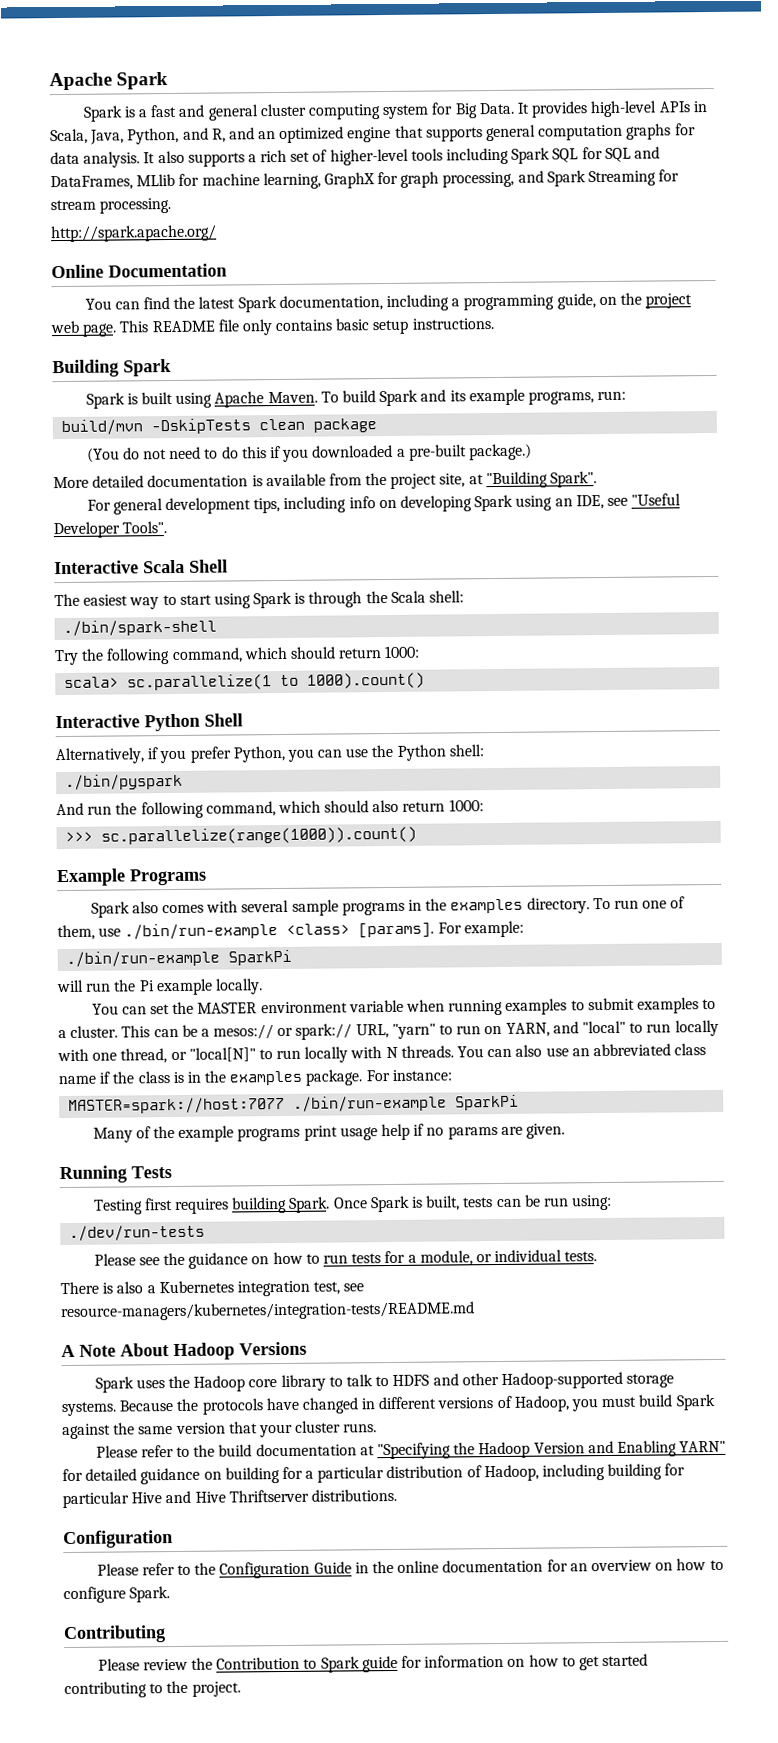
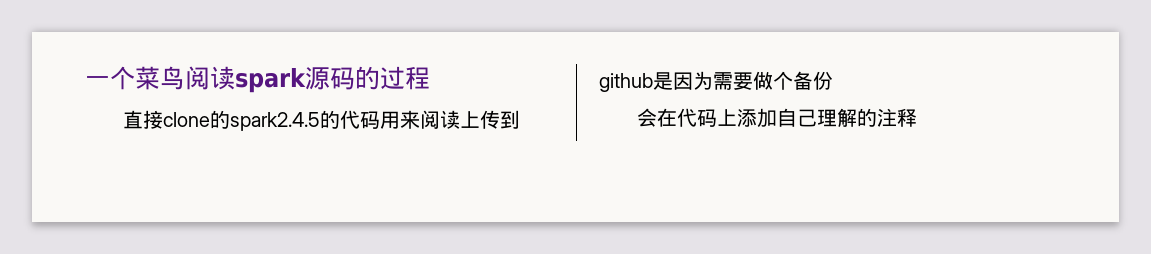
[49,72,169,91] [82,100,707,122] [50,123,696,145] [50,146,660,168] [50,169,680,191] [50,197,172,214] [51,224,217,243] [51,263,227,279] [84,292,693,313] [50,318,494,337] [52,359,171,378] [85,388,627,409] [61,418,378,436] [86,443,532,463] [53,471,598,489] [86,493,682,515] [53,521,168,539] [54,559,228,575] [54,590,465,610] [63,619,218,636] [54,645,421,666] [64,672,426,691] [55,713,243,732] [55,744,484,765] [65,773,184,790] [56,799,484,819] [65,826,418,845] [56,868,207,887] [90,896,686,918] [57,920,524,941] [66,949,293,967] [56,978,263,996] [91,997,717,1016] [58,1019,719,1040] [57,1043,707,1064] [58,1069,452,1086] [68,1094,520,1114] [92,1123,565,1143] [59,1165,172,1184] [93,1194,613,1215] [69,1224,206,1241] [93,1249,598,1269] [60,1280,365,1297] [60,1301,475,1322] [61,1341,307,1361] [94,1371,675,1393] [61,1394,715,1417] [62,1420,378,1440] [95,1440,727,1460] [62,1463,686,1485] [62,1488,397,1509] [63,1530,173,1549] [96,1558,724,1579] [63,1586,171,1604] [63,1625,166,1644] [97,1653,649,1673] [64,1680,241,1699] Apache Spark // Spark is a fast and general cluster computing system for Big Data. It provides high-level APIs in Scala, Java, Python, and R, and an optimized engine that supports general computation graphs for data analysis. It also supports a rich set of higher-level tools including Spark SQL for SQL and DataFrames, MLlib for machine learning, GraphX for graph processing, and Spark Streaming for stream processing. // http://spark.apache.org/ // Online Documentation // You can find the latest Spark documentation, including a programming guide, on the project web page. This README file only contains basic setup instructions. // Building Spark // Spark is built using Apache Maven. To build Spark and its example programs, run: // build/mvn -DskipTests clean package // (You do not need to do this if you downloaded a pre-built package.) // More detailed documentation is available from the project site, at "Building Spark". // For general development tips, including info on developing Spark using an IDE, see "Useful Developer Tools". // Interactive Scala Shell // The easiest way to start using Spark is through the Scala shell: // ./bin/spark-shell // Try the following command, which should return 1000: // scala> sc.parallelize(1 to 1000).count() // Interactive Python Shell // Alternatively, if you prefer Python, you can use the Python shell: // ./bin/pyspark // And run the following command, which should also return 1000: // >>> sc.parallelize(range(1000)).count() // Example Programs // Spark also comes with several sample programs in the examples directory. To run one of them, use ./bin/run-example <class> [params]. For example: // ./bin/run-example SparkPi // will run the Pi example locally. // You can set the MASTER environment variable when running examples to submit examples to a cluster. This can be a mesos:// or spark:// URL, "yarn" to run on YARN, and "local" to run locally with one thread, or "local[N]" to run locally with N threads. You can also use an abbreviated class name if the class is in the examples package. For instance: // MASTER=spark://host:7077 ./bin/run-example SparkPi // Many of the example programs print usage help if no params are given. // Running Tests // Testing first requires building Spark. Once Spark is built, tests can be run using: // ./dev/run-tests // Please see the guidance on how to run tests for a module, or individual tests. // There is also a Kubernetes integration test, see resource-managers/kubernetes/integration-tests/README.md // A Note About Hadoop Versions // Spark uses the Hadoop core library to talk to HDFS and other Hadoop-supported storage systems. Because the protocols have changed in different versions of Hadoop, you must build Spark against the same version that your cluster runs. // Please refer to the build documentation at "Specifying the Hadoop Version and Enabling YARN" for detailed guidance on building for a particular distribution of Hadoop, including building for particular Hive and Hive Thriftserver distributions. // Configuration // Please refer to the Configuration Guide in the online documentation for an overview on how to configure Spark. // Contributing // Please review the Contribution to Spark guide for information on how to get started contributing to the project. -> [85,66,430,93] [122,110,520,131] [599,71,833,92] [636,108,917,128] 一个菜鸟阅读spark源码的过程 // 直接clone的spark2.4.5的代码用来阅读上传到github是因为需要做个备份 // 会在代码上添加自己理解的注释

